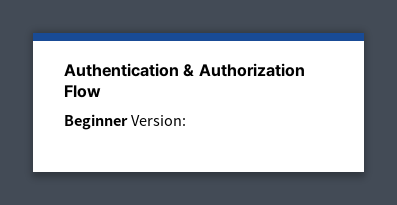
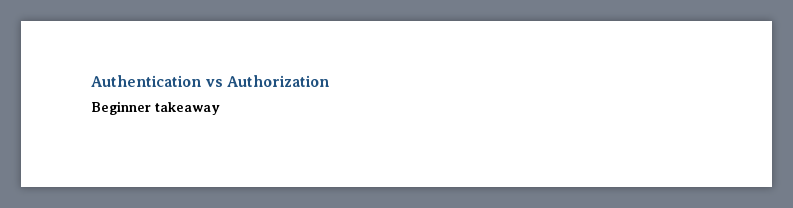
[183,64,195,77] & -> [205,79,224,87] vs
[64,85,101,98] Flow -> (330, 81) none
[130,115,186,126] Version: -> [155,102,220,115] takeaway

